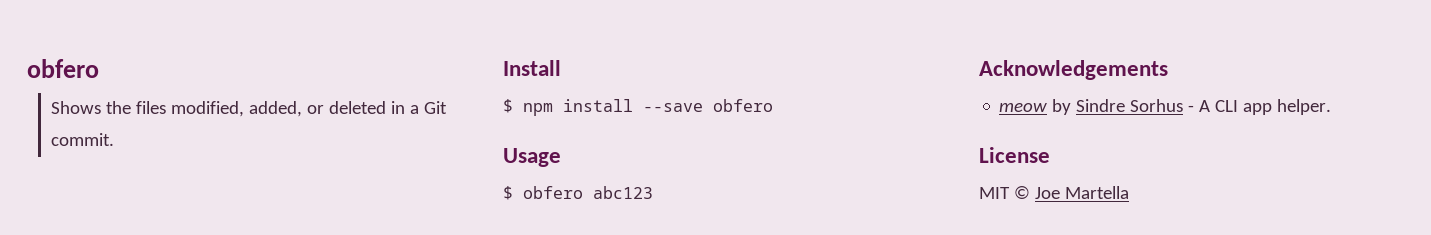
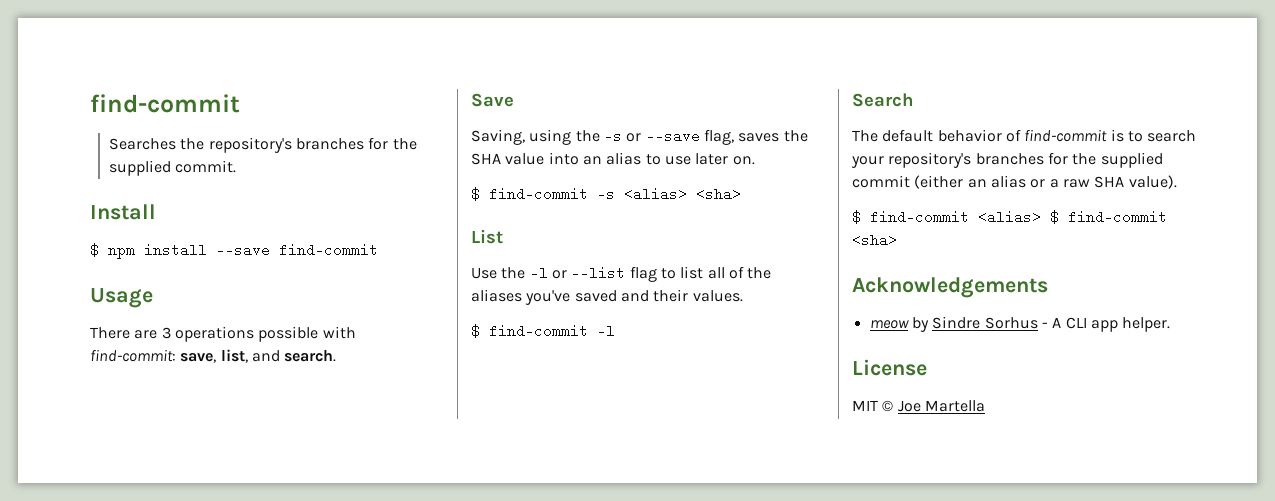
[27,59,99,78] [50,101,447,117] obfero // Shows the files modified, added, or deleted in a Git -> [90,94,240,113] [109,137,417,153] [109,160,172,176] find-commit // Searches the repository's branches for the supplied
[713,99,773,112] obfero -> [279,243,378,257] find-commit
[503,186,653,200] $ obfero abc123 -> [90,326,356,342] [90,349,337,363] [471,93,514,107] [471,129,808,145] [471,152,755,165] [471,187,741,201] [471,229,503,244] [471,266,772,282] [471,289,743,305] [471,324,615,338] [852,93,914,107] [852,129,1197,142] [851,152,1163,168] [852,175,1177,189] [852,210,1167,224] [852,233,897,247] There are 3 operations possible with find-commit: save, list, and search. // Save // Saving, using the -s or --save flag, saves the SHA value into an alias to use later on. // $ find-commit -s <alias> <sha> // List // Use the -l or --list flag to list all of the aliases you've saved and their values. // $ find-commit -l // Search // The default behavior of find-commit is to search your repository's branches for the supplied commit (either an alias or a raw SHA value). // $ find-commit <alias> $ find-commit <sha>

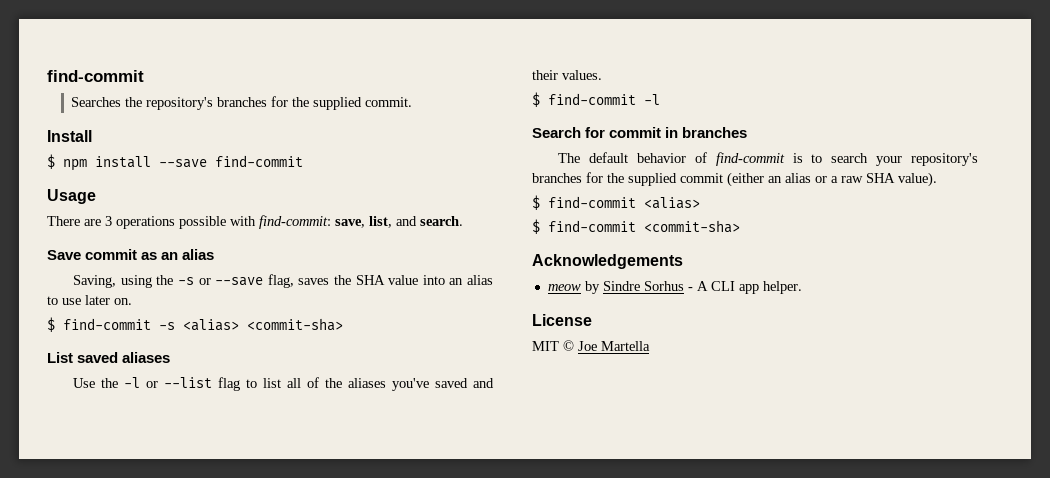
(514, 100) none -> [85,249,215,260] commit as an alias
[696,187,741,201] <sha> -> [247,318,343,331] <commit-sha>
(503, 236) none -> [77,352,171,363] saved aliases
(914, 100) none -> [585,127,748,138] for commit in branches
[1050,210,1167,224] [852,233,897,247] $ find-commit <sha> -> [532,219,740,234] // $ find-commit <commit-sha>

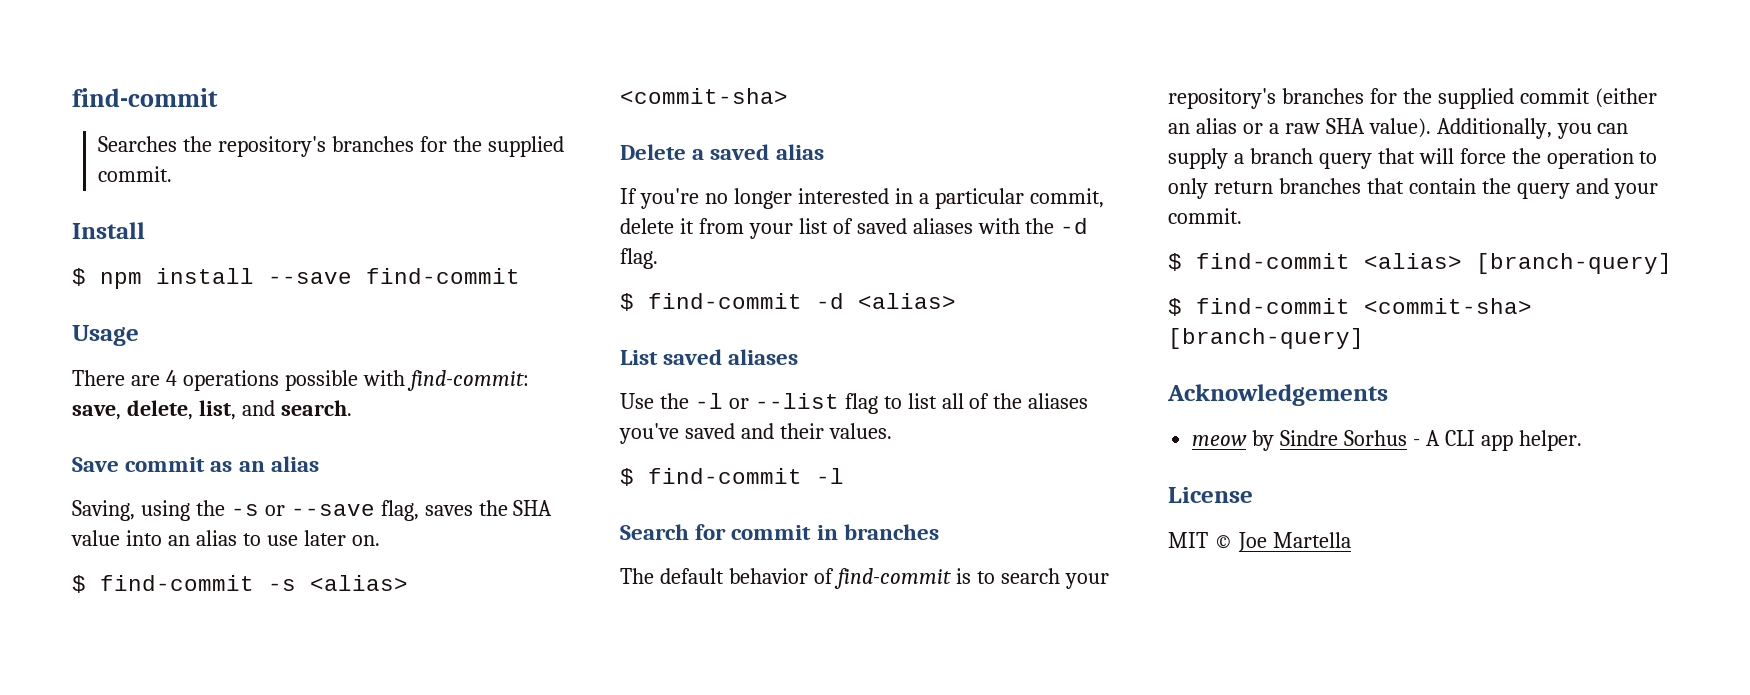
[105,216,112,226] 3 -> [165,370,177,386] 4
(365, 223) none -> [126,400,193,420] delete,
(343, 324) none -> [620,144,824,160] [620,188,1104,209] [620,218,1089,239] [620,248,658,269] [620,293,956,311] // Delete a saved alias // If you're no longer interested in a particular commit, delete it from your list of saved aliases with the -d flag. // $ find-commit -d <alias>
(937, 179) none -> [1436,118,1629,139] [1168,148,1658,169] [1168,178,1658,199] [1168,208,1242,224] Additionally, you can supply a branch query that will force the operation to only return branches that contain the query and your commit.
(700, 203) none -> [1476,253,1672,274] [branch-query]
(740, 226) none -> [1168,328,1364,349] [branch-query]

